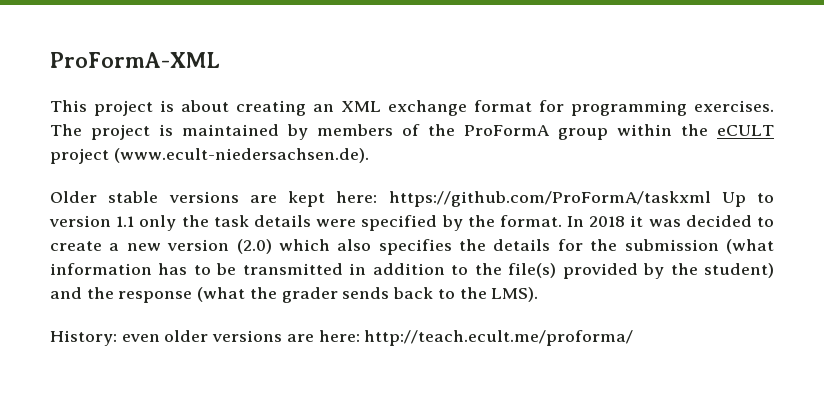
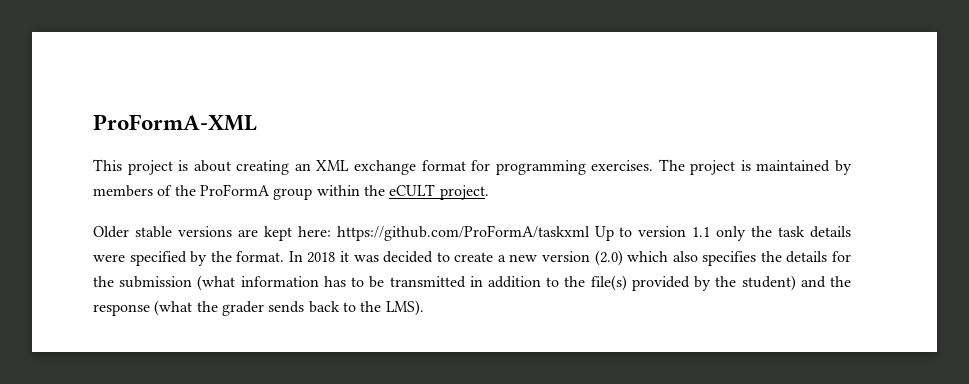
[50,148,369,164] project (www.ecult-niedersachsen.de). -> [439,185,489,200] project.
[50,330,634,346] // History: even older versions are here: http://teach.ecult.me/proforma/ -> (424, 308) none

